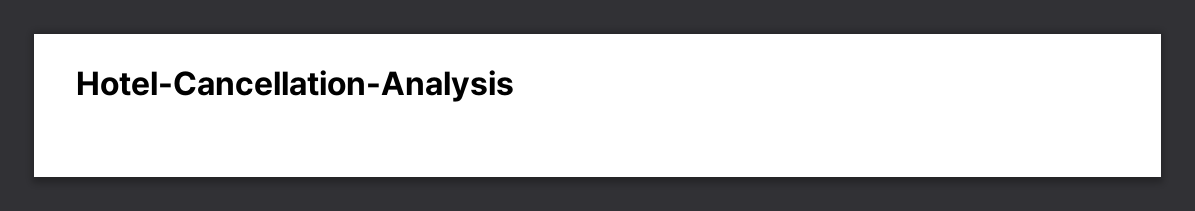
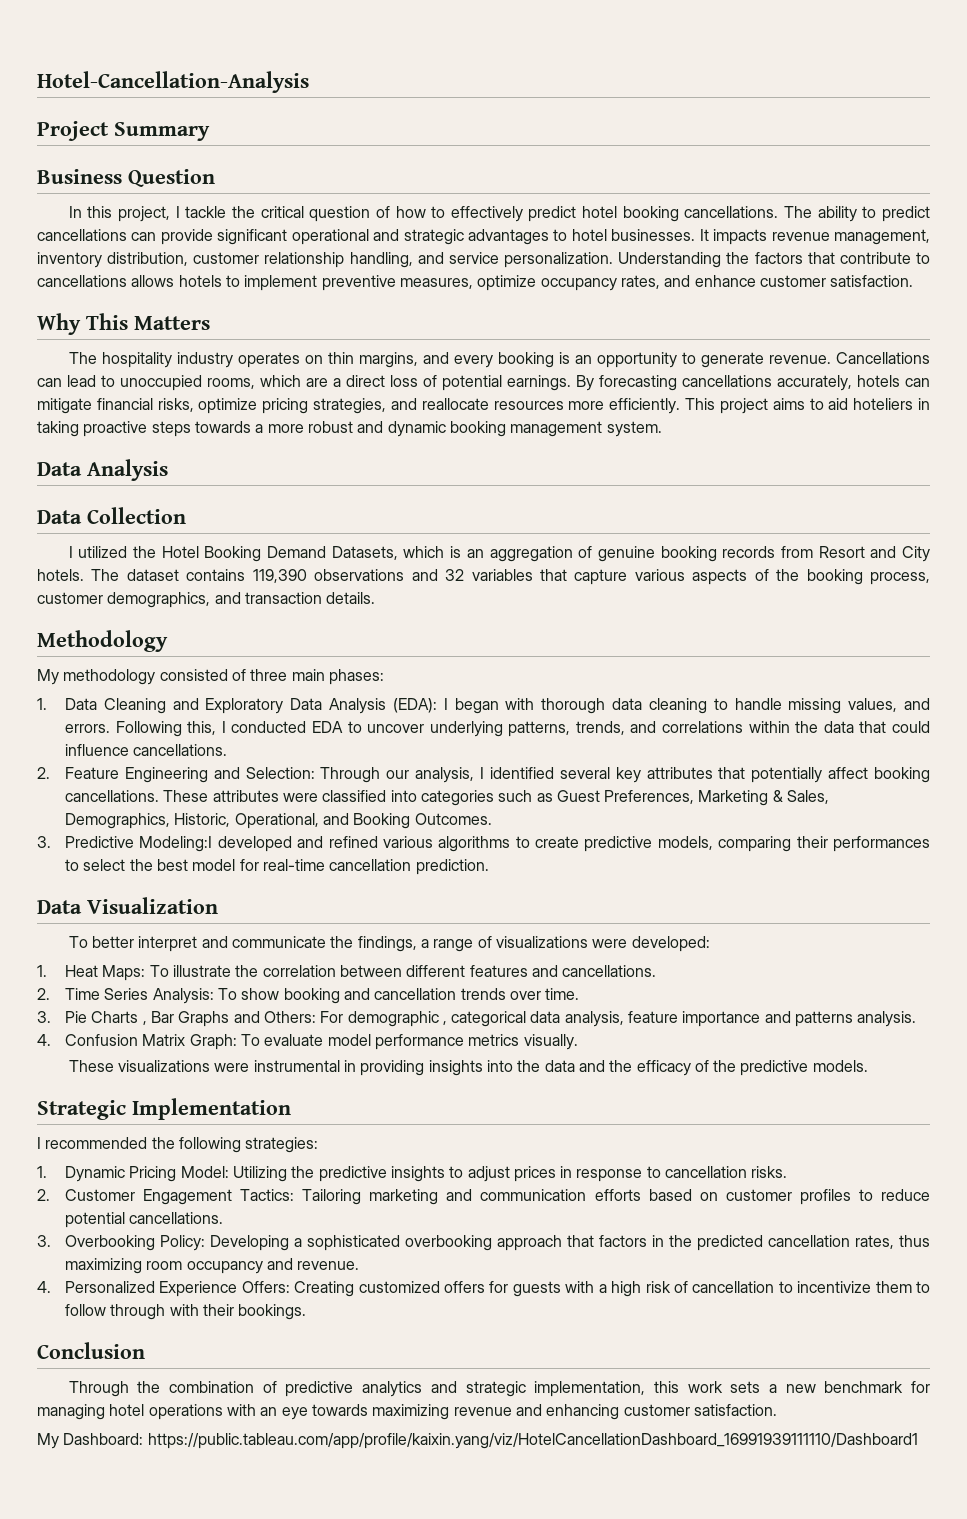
(514, 86) none -> [37,121,210,141] [37,169,215,187] [68,206,930,222] [37,229,931,245] [37,252,931,268] [37,275,914,291] [37,313,210,335] [68,352,930,368] [37,375,930,391] [37,398,931,414] [37,421,662,437] [37,459,168,481] [37,507,186,524] [68,546,930,562] [37,569,930,585] [37,592,376,608] [37,630,168,652] [37,669,384,685] [37,698,931,714] [64,721,931,737] [64,744,228,756] [37,767,930,783] [64,790,830,806] [64,813,492,829] [37,836,931,852] [64,859,489,875] [37,897,218,914] [68,936,710,952] [37,965,657,981] [37,988,580,1004] [37,1011,917,1027] [37,1034,578,1050] [68,1060,868,1076] [37,1098,291,1120] [37,1137,319,1153] [37,1166,788,1182] [37,1189,931,1205] [64,1212,224,1228] [37,1235,930,1251] [64,1258,360,1274] [37,1281,930,1297] [64,1304,307,1320] [37,1342,145,1359] [68,1381,930,1397] [37,1404,777,1420] [37,1433,918,1449] // Project Summary // Business Question // In this project, I tackle the critical question of how to effectively predict hotel booking cancellations. The ability to predict cancellations can provide significant operational and strategic advantages to hotel businesses. It impacts revenue management, inventory distribution, customer relationship handling, and service personalization. Understanding the factors that contribute to cancellations allows hotels to implement preventive measures, optimize occupancy rates, and enhance customer satisfaction. // Why This Matters // The hospitality industry operates on thin margins, and every booking is an opportunity to generate revenue. Cancellations can lead to unoccupied rooms, which are a direct loss of potential earnings. By forecasting cancellations accurately, hotels can mitigate financial risks, optimize pricing strategies, and reallocate resources more efficiently. This project aims to aid hoteliers in taking proactive steps towards a more robust and dynamic booking management system. // Data Analysis // Data Collection // I utilized the Hotel Booking Demand Datasets, which is an aggregation of genuine booking records from Resort and City hotels. The dataset contains 119,390 observations and 32 variables that capture various aspects of the booking process, customer demographics, and transaction details. // Methodology // My methodology consisted of three main phases: // 1. Data Cleaning and Exploratory Data Analysis (EDA): I began with thorough data cleaning to handle missing values, and errors. Following this, I conducted EDA to uncover underlying patterns, trends, and correlations within the data that could influence cancellations. // 2. Feature Engineering and Selection: Through our analysis, I identified several key attributes that potentially affect booking cancellations. These attributes were classified into categories such as Guest Preferences, Marketing & Sales, Demographics, Historic, Operational, and Booking Outcomes. // 3. Predictive Modeling:I developed and refined various algorithms to create predictive models, comparing their performances to select the best model for real-time cancellation prediction. // Data Visualization // To better interpret and communicate the findings, a range of visualizations were developed: // 1. Heat Maps: To illustrate the correlation between different features and cancellations. // 2. Time Series Analysis: To show booking and cancellation trends over time. // 3. Pie Charts , Bar Graphs and Others: For demographic , categorical data analysis, feature importance and patterns analysis. // 4. Confusion Matrix Graph: To evaluate model performance metrics visually. // These visualizations were instrumental in providing insights into the data and the efficacy of the predictive models. // Strategic Implementation // I recommended the following strategies: // 1. Dynamic Pricing Model: Utilizing the predictive insights to adjust prices in response to cancellation risks. // 2. Customer Engagement Tactics: Tailoring marketing and communication efforts based on customer profiles to reduce potential cancellations. // 3. Overbooking Policy: Developing a sophisticated overbooking approach that factors in the predicted cancellation rates, thus maximizing room occupancy and revenue. // 4. Personalized Experience Offers: Creating customized offers for guests with a high risk of cancellation to incentivize them to follow through with their bookings. // Conclusion // Through the combination of predictive analytics and strategic implementation, this work sets a new benchmark for managing hotel operations with an eye towards maximizing revenue and enhancing customer satisfaction. // My Dashboard: https://public.tableau.com/app/profile/kaixin.yang/viz/HotelCancellationDashboard_16991939111110/Dashboard1

